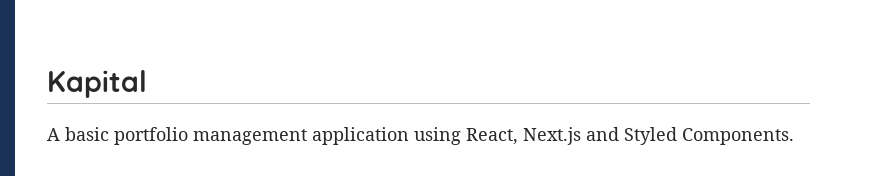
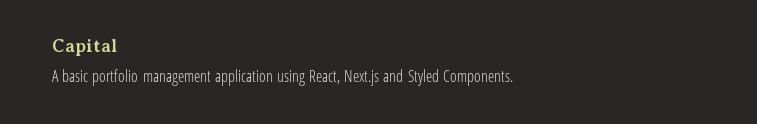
[47,70,147,98] Kapital -> [52,39,117,56] Capital

